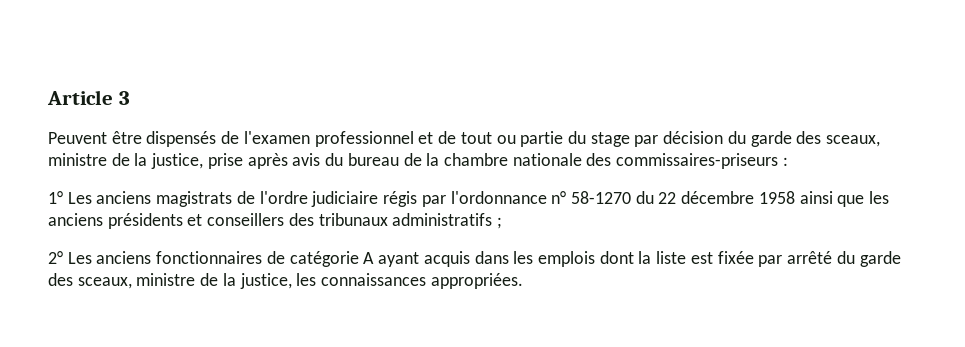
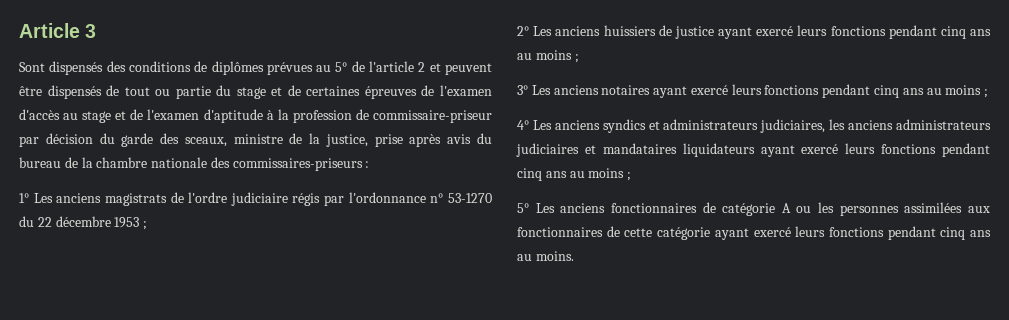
[48,131,434,147] Peuvent être dispensés de l'examen professionnel et -> [19,61,493,75] [19,85,102,99] Sont dispensés des conditions de diplômes prévues au 5° de l'article 2 et peuvent être dispensés
(630, 139) none -> [271,85,493,99] [19,109,492,123] et de certaines épreuves de l'examen d'accès au stage et de l'examen d'aptitude à la profession de commissaire-priseur
[570,191,631,204] 58-1270 -> [447,193,492,203] 53-1270
[758,191,890,207] [48,213,503,229] [48,251,901,267] [48,273,523,289] 1958 ainsi que les anciens présidents et conseillers des tribunaux administratifs ; // 2° Les anciens fonctionnaires de catégorie A ayant acquis dans les emplois dont la liste est fixée par arrêté du garde des sceaux, ministre de la justice, les connaissances appropriées. -> [114,217,148,230] [517,25,991,39] [517,50,579,63] [517,84,989,98] [517,119,992,133] [516,143,990,157] [517,168,632,181] [517,202,990,216] [517,226,991,240] [517,251,574,261] 1953 ; // 2° Les anciens huissiers de justice ayant exercé leurs fonctions pendant cinq ans au moins ; // 3° Les anciens notaires ayant exercé leurs fonctions pendant cinq ans au moins ; // 4° Les anciens syndics et administrateurs judiciaires, les anciens administrateurs judiciaires et mandataires liquidateurs ayant exercé leurs fonctions pendant cinq ans au moins ; // 5° Les anciens fonctionnaires de catégorie A ou les personnes assimilées aux fonctionnaires de cette catégorie ayant exercé leurs fonctions pendant cinq ans au moins.

